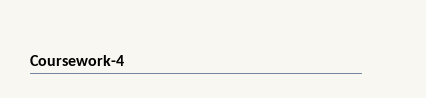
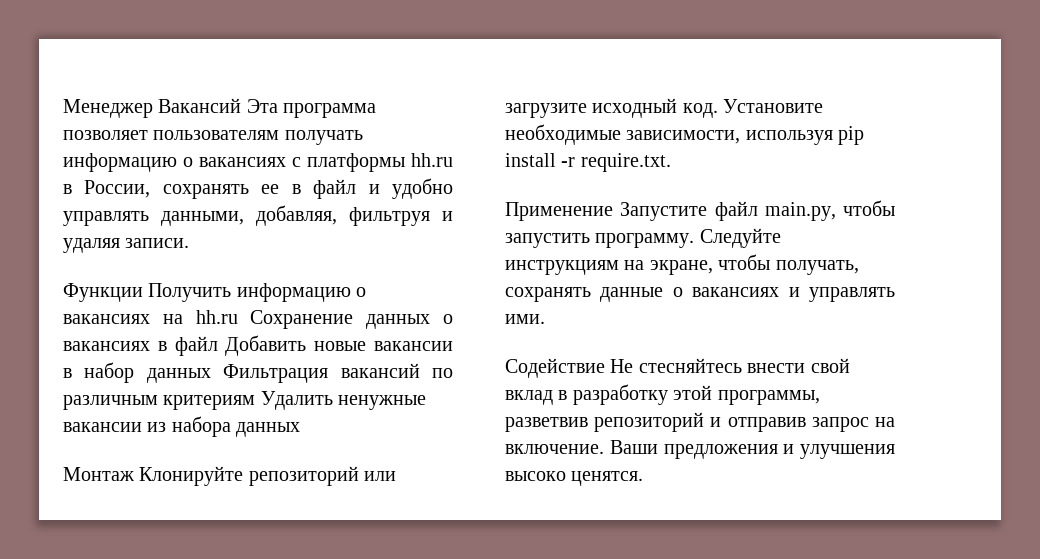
[30,55,124,66] Coursework-4 -> [63,98,377,118] [63,130,363,145] [63,153,453,172] [63,178,453,199] [63,205,453,226] [63,238,190,253] [63,283,367,302] [63,310,453,329] [63,335,454,356] [63,362,453,383] [63,391,427,410] [63,416,301,437] [63,466,397,486] [505,98,824,118] [505,124,865,145] [505,153,671,172] [505,200,895,221] [505,228,781,248] [505,254,859,275] [505,287,895,302] [505,314,545,324] [505,358,850,378] [505,384,820,405] [505,412,895,432] [505,440,895,459] [505,471,644,486] Менеджер Вакансий Эта программа позволяет пользователям получать информацию о вакансиях с платформы hh.ru в России, сохранять ее в файл и удобно управлять данными, добавляя, фильтруя и удаляя записи. // Функции Получить информацию о вакансиях на hh.ru Сохранение данных о вакансиях в файл Добавить новые вакансии в набор данных Фильтрация вакансий по различным критериям Удалить ненужные вакансии из набора данных // Монтаж Клонируйте репозиторий или загрузите исходный код. Установите необходимые зависимости, используя pip install -r require.txt. // Применение Запустите файл main.py, чтобы запустить программу. Следуйте инструкциям на экране, чтобы получать, сохранять данные о вакансиях и управлять ими. // Содействие Не стесняйтесь внести свой вклад в разработку этой программы, разветвив репозиторий и отправив запрос на включение. Ваши предложения и улучшения высоко ценятся.

